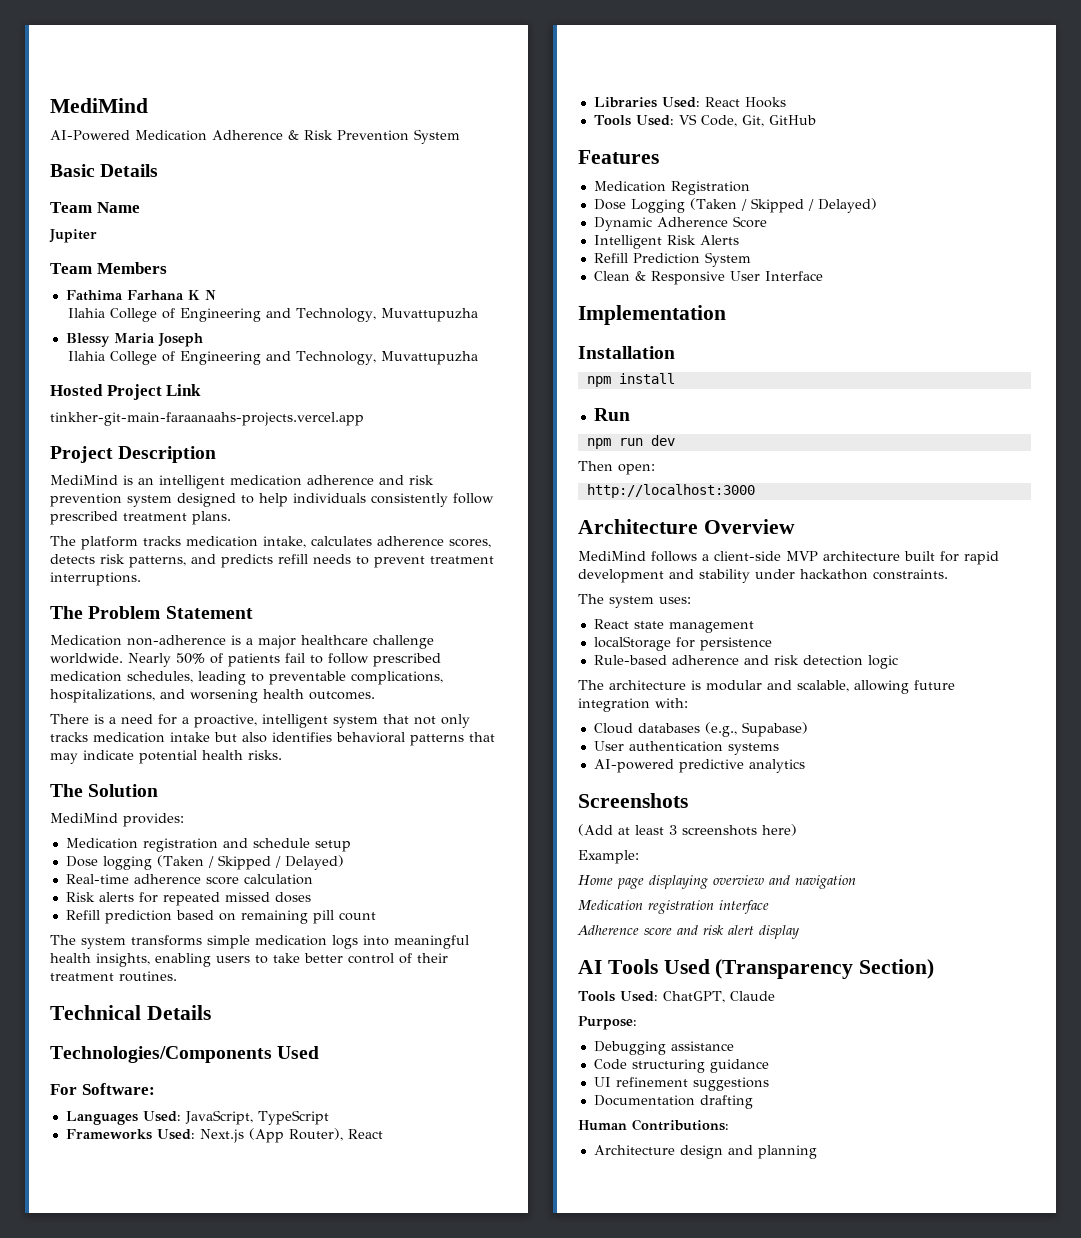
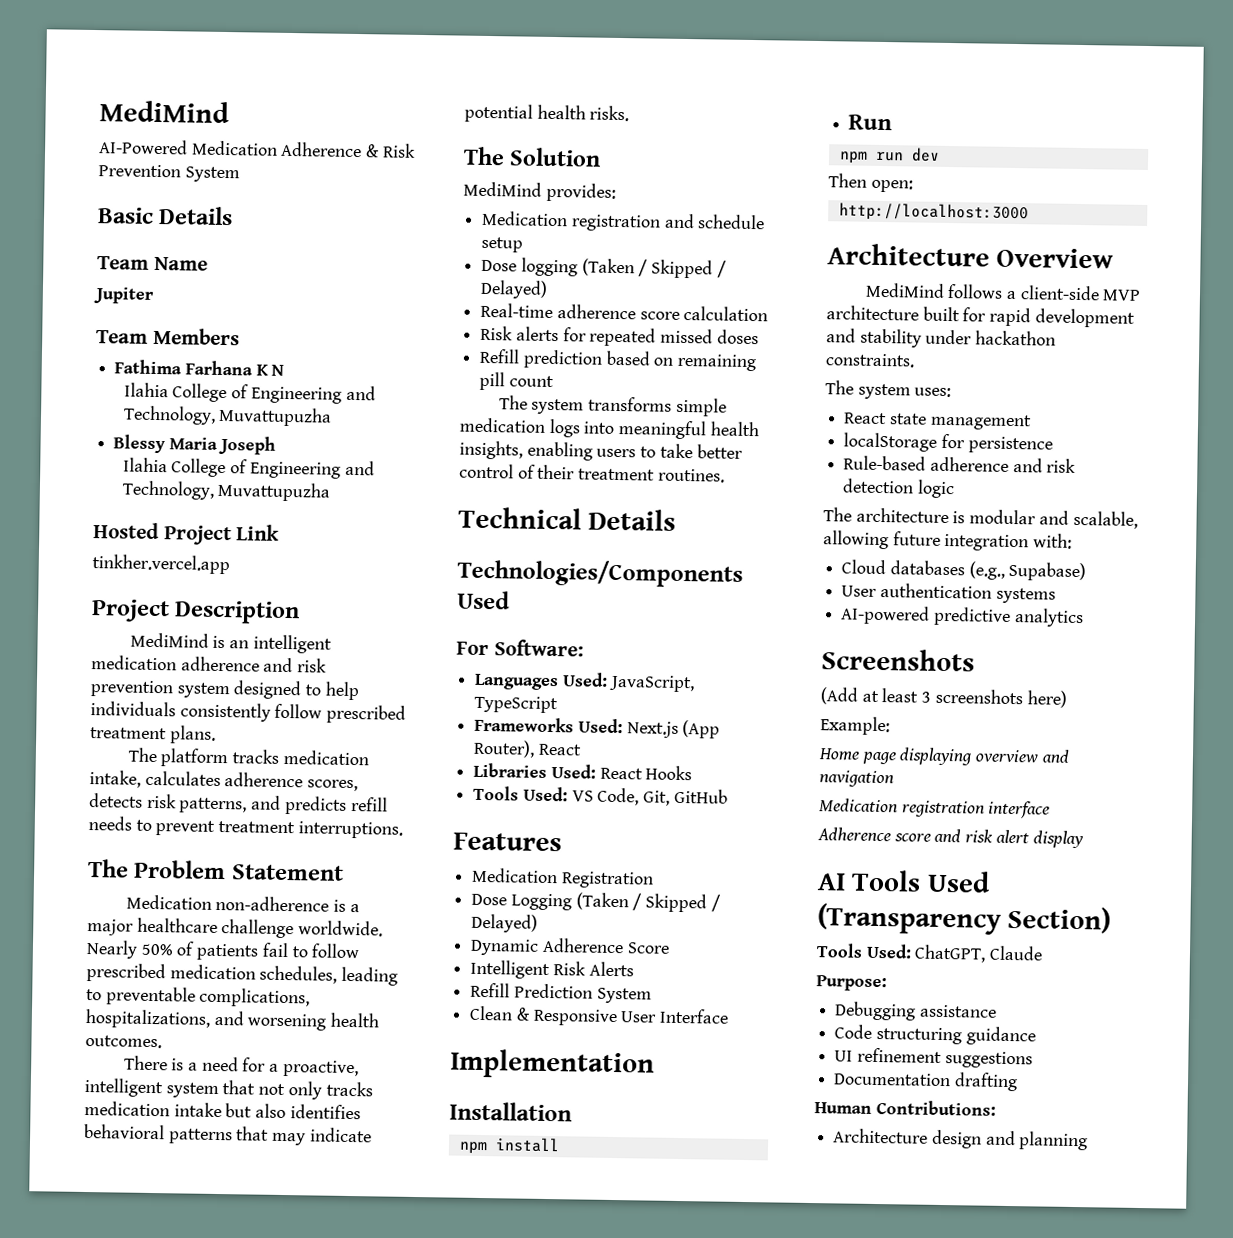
[50,412,364,426] tinkher-git-main-faraanaahs-projects.vercel.app -> [92,554,230,575] tinkher.vercel.app

